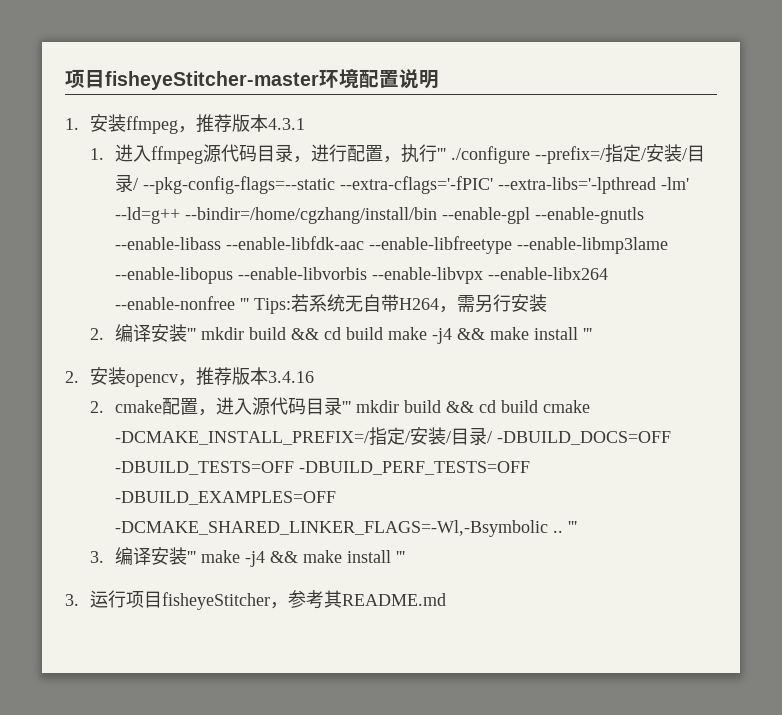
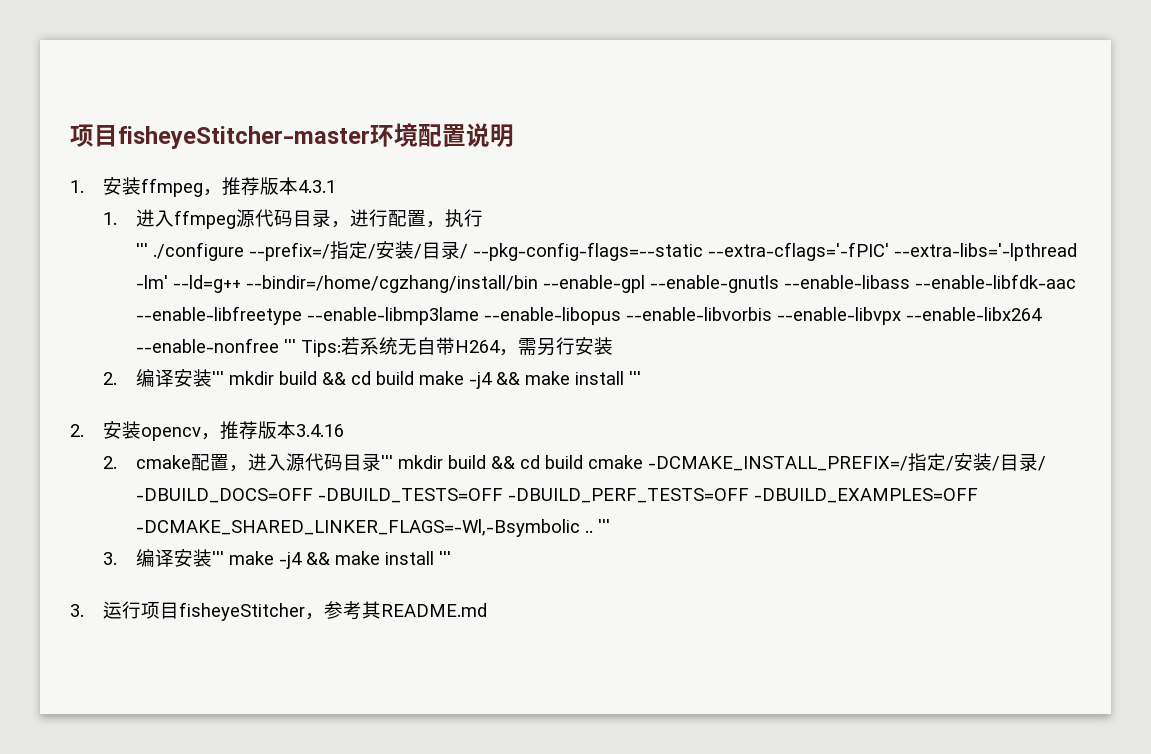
(437, 153) none -> (483, 218) //

